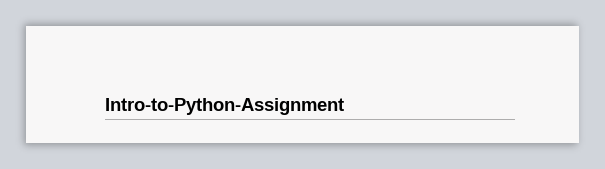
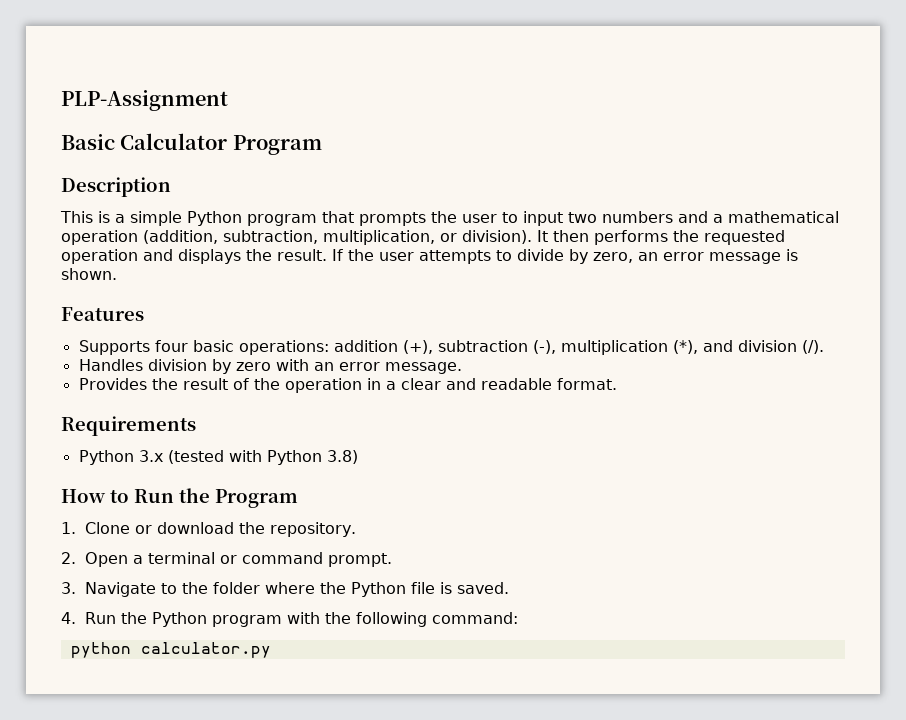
[105,98,344,115] Intro-to-Python-Assignment -> [61,90,228,111] [61,133,322,155] [61,177,171,197] [60,211,839,226] [61,230,785,245] [61,249,798,264] [61,268,117,280] [61,307,144,321] [78,340,824,355] [78,359,462,374] [78,378,617,393] [61,416,196,436] [78,450,358,465] [61,488,298,508] [61,522,356,537] [61,552,392,567] [61,582,509,597] [61,612,518,627] [70,642,271,658] PLP-Assignment // Basic Calculator Program // Description // This is a simple Python program that prompts the user to input two numbers and a mathematical operation (addition, subtraction, multiplication, or division). It then performs the requested operation and displays the result. If the user attempts to divide by zero, an error message is shown. // Features // Supports four basic operations: addition (+), subtraction (-), multiplication (*), and division (/). // Handles division by zero with an error message. // Provides the result of the operation in a clear and readable format. // Requirements // Python 3.x (tested with Python 3.8) // How to Run the Program // 1. Clone or download the repository. // 2. Open a terminal or command prompt. // 3. Navigate to the folder where the Python file is saved. // 4. Run the Python program with the following command: // python calculator.py

